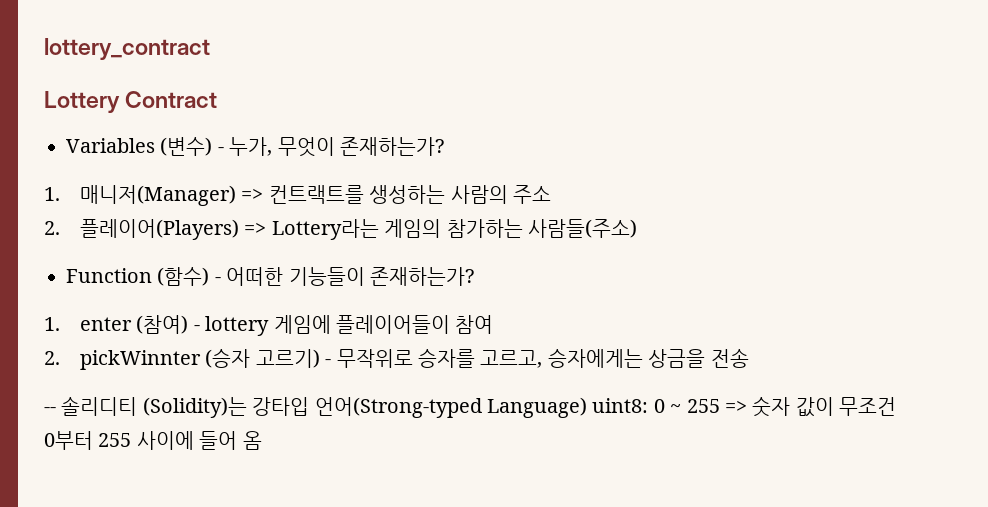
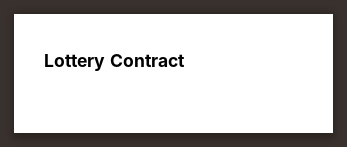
[44,38,210,60] lottery_contract // -> (44, 62) none
[66,137,444,157] [44,185,551,206] [44,219,637,240] [66,267,474,286] [44,315,494,336] [44,348,749,370] [44,396,897,418] [44,431,262,450] // Variables (변수) - 누가, 무엇이 존재하는가? // 1. 매니저(Manager) => 컨트랙트를 생성하는 사람의 주소 // 2. 플레이어(Players) => Lottery라는 게임의 참가하는 사람들(주소) // Function (함수) - 어떠한 기능들이 존재하는가? // 1. enter (참여) - lottery 게임에 플레이어들이 참여 // 2. pickWinnter (승자 고르기) - 무작위로 승자를 고르고, 승자에게는 상금을 전송 // -- 솔리디티 (Solidity)는 강타입 언어(Strong-typed Language) uint8: 0 ~ 255 => 숫자 값이 무조건 0부터 255 사이에 들어 옴 -> (185, 60) none

